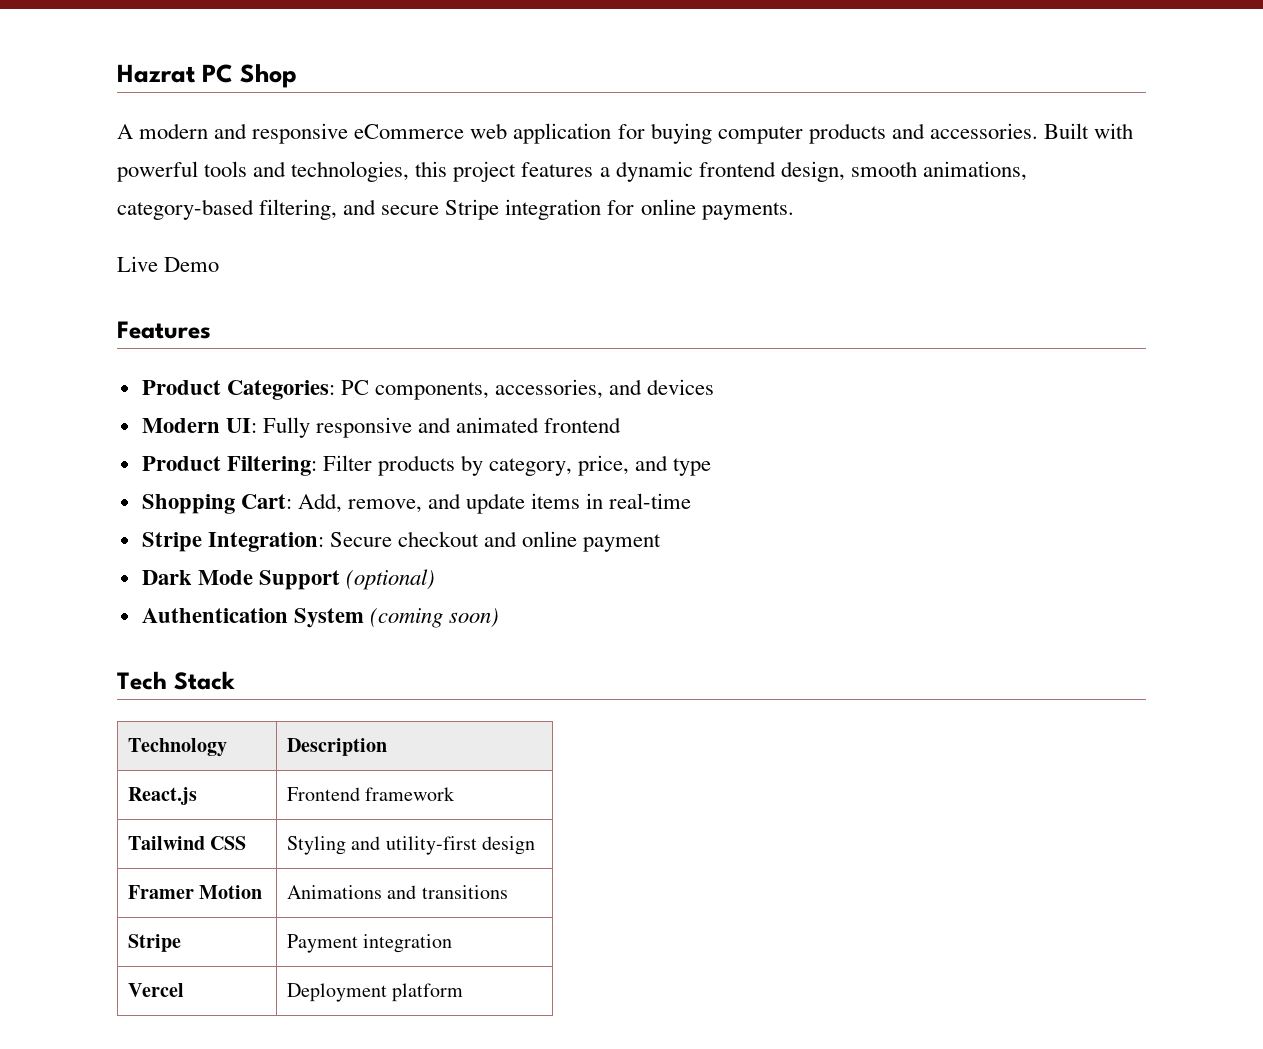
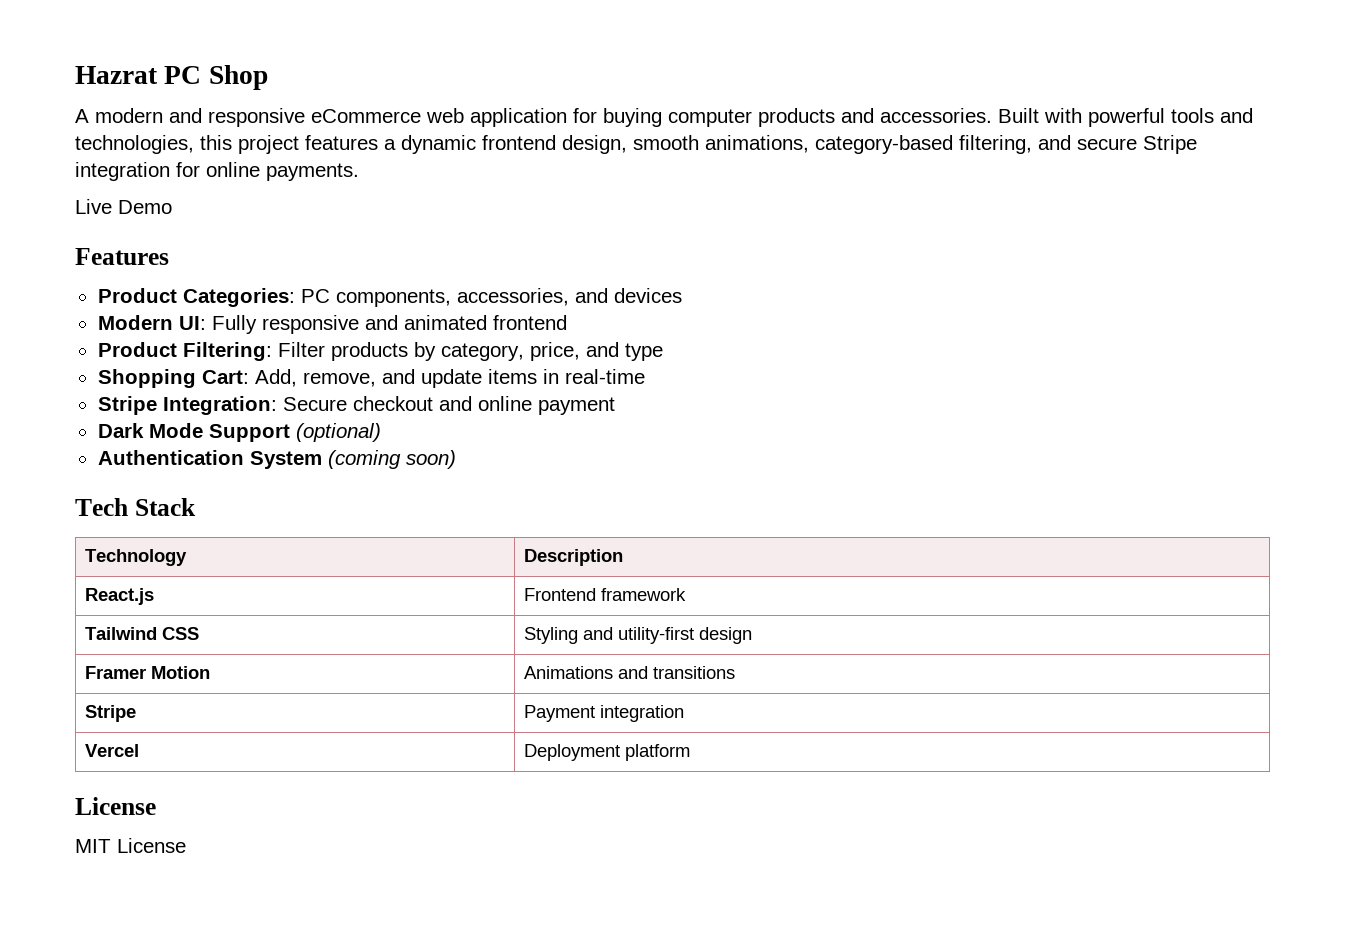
(464, 992) none -> [75,797,156,815] [75,838,186,853] // License // MIT License

